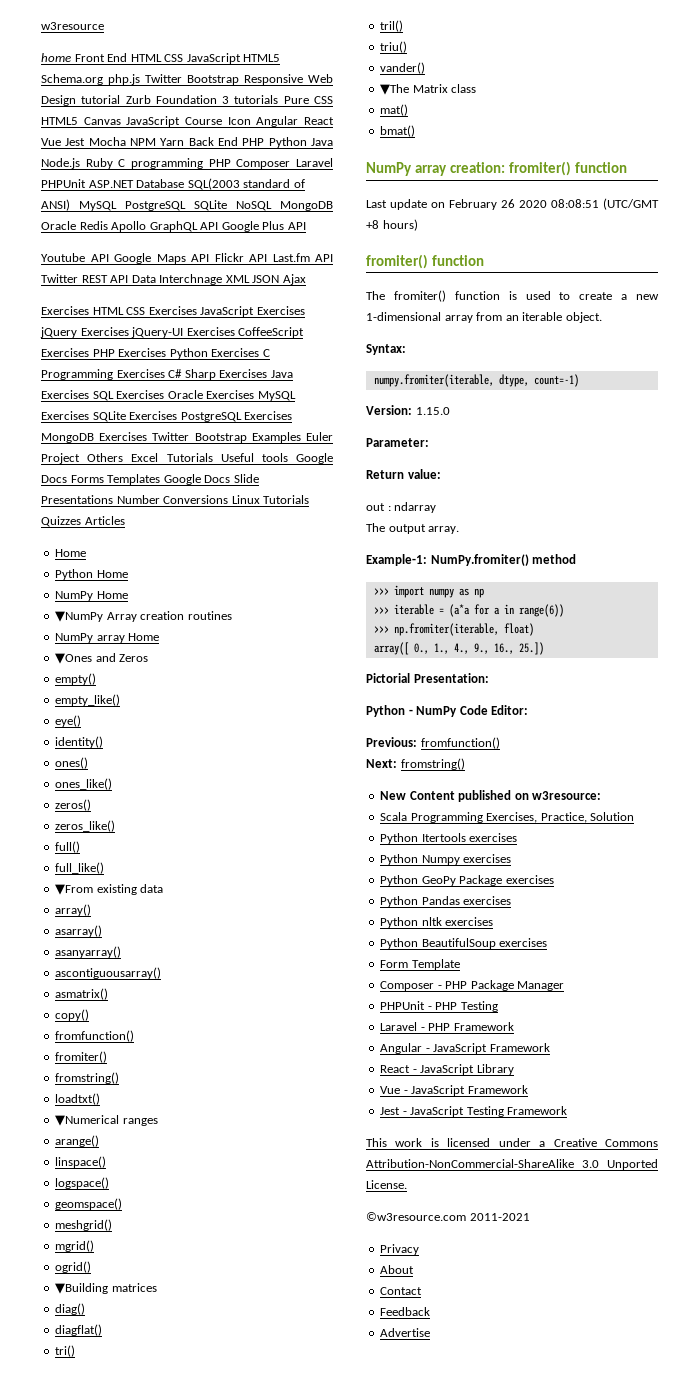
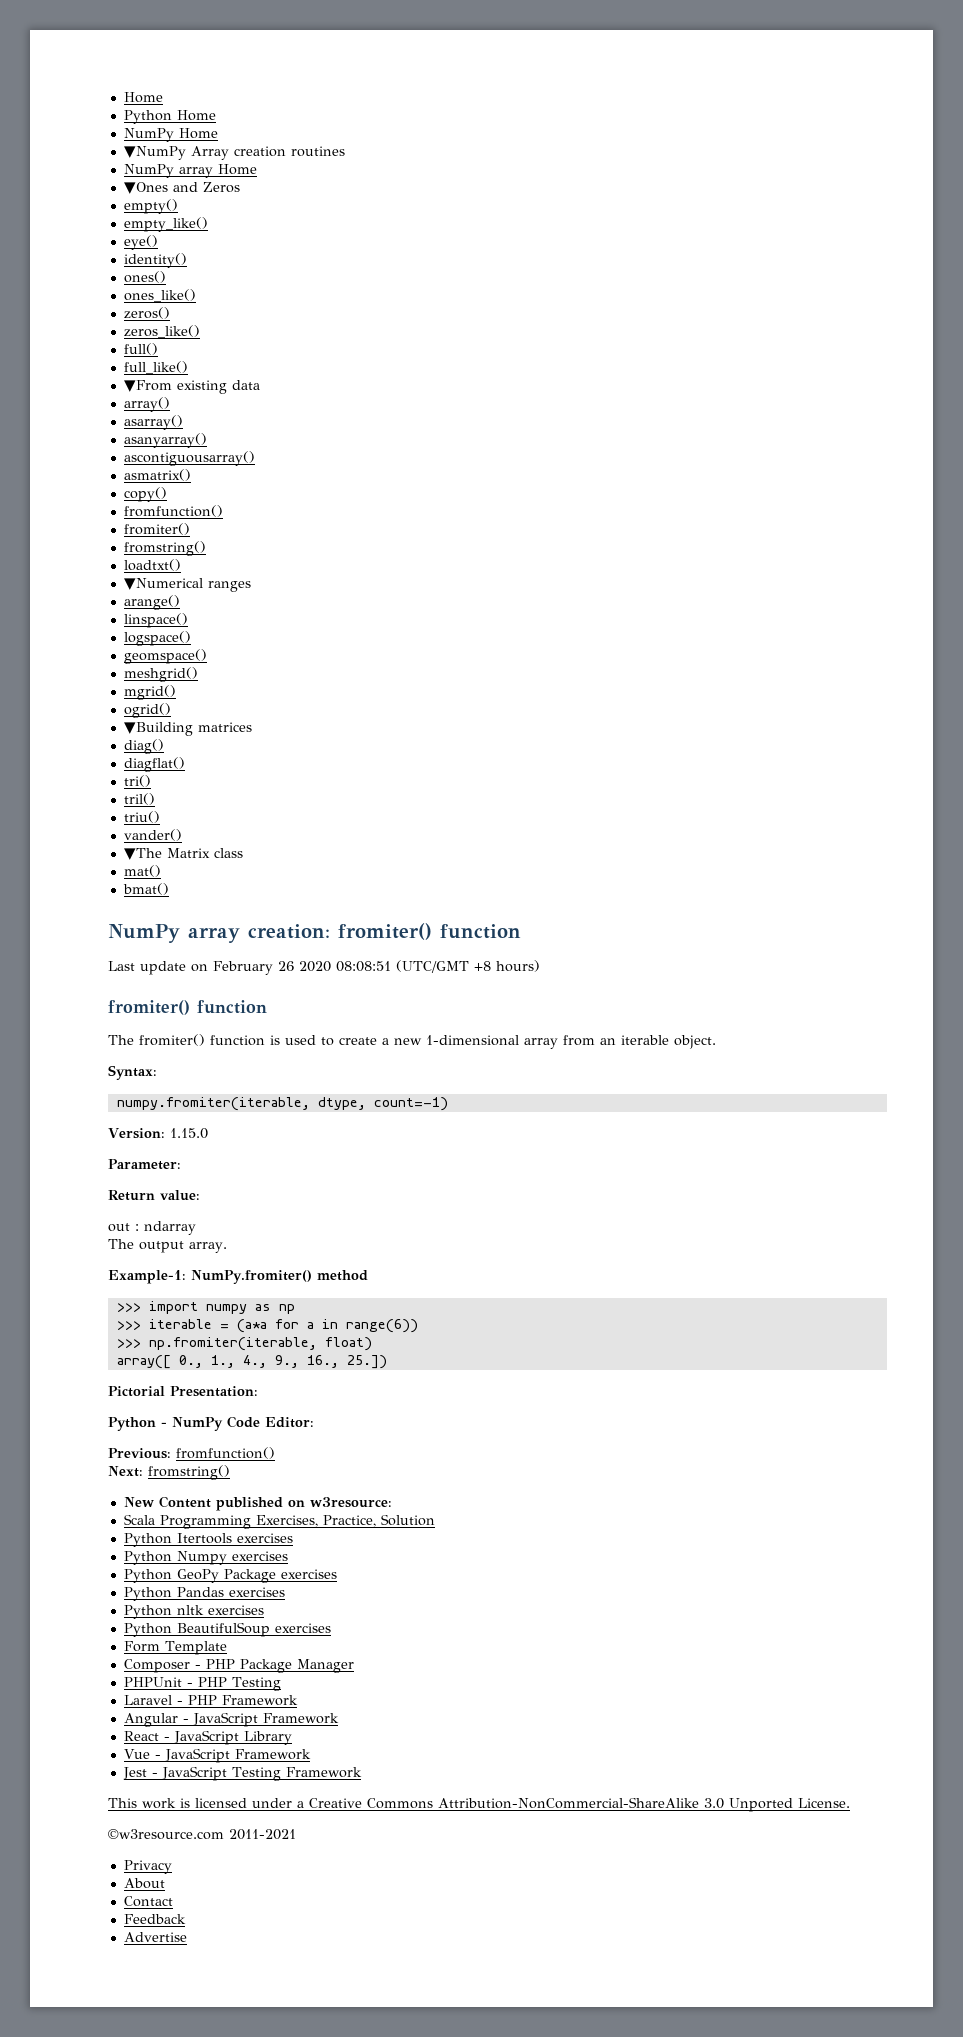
[41,22,104,30] [41,53,281,64] [41,74,333,85] [41,95,333,106] [41,116,334,127] [41,137,333,148] [41,158,333,169] [41,178,305,190] [41,199,333,211] [41,221,306,232] [41,253,333,264] [41,274,306,285] [41,306,305,317] [40,327,305,338] [41,348,270,359] [41,369,293,380] [41,390,296,401] [41,411,293,422] [41,432,333,443] [41,453,333,464] [41,474,259,485] [41,495,310,504] [41,516,125,527] w3resource // home Front End HTML CSS JavaScript HTML5 Schema.org php.js Twitter Bootstrap Responsive Web Design tutorial Zurb Foundation 3 tutorials Pure CSS HTML5 Canvas JavaScript Course Icon Angular React Vue Jest Mocha NPM Yarn Back End PHP Python Java Node.js Ruby C programming PHP Composer Laravel PHPUnit ASP.NET Database SQL(2003 standard of ANSI) MySQL PostgreSQL SQLite NoSQL MongoDB Oracle Redis Apollo GraphQL API Google Plus API // Youtube API Google Maps API Flickr API Last.fm API Twitter REST API Data Interchnage XML JSON Ajax // Exercises HTML CSS Exercises JavaScript Exercises jQuery Exercises jQuery-UI Exercises CoffeeScript Exercises PHP Exercises Python Exercises C Programming Exercises C# Sharp Exercises Java Exercises SQL Exercises Oracle Exercises MySQL Exercises SQLite Exercises PostgreSQL Exercises MongoDB Exercises Twitter Bootstrap Examples Euler Project Others Excel Tutorials Useful tools Google Docs Forms Templates Google Docs Slide Presentations Number Conversions Linux Tutorials Quizzes Articles // -> (123, 97) none

